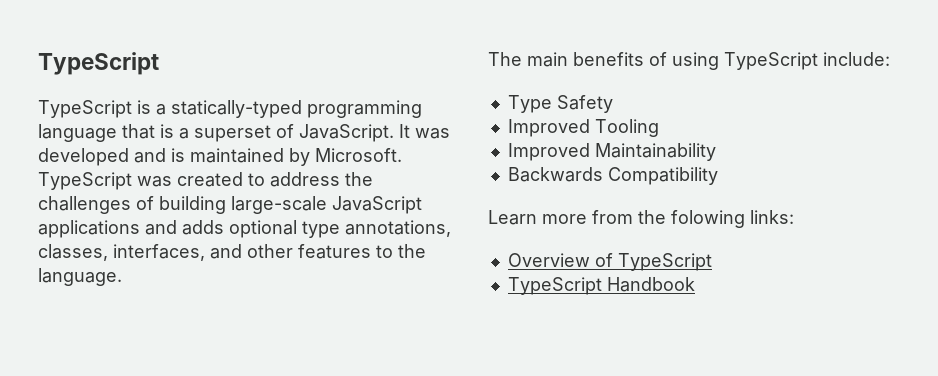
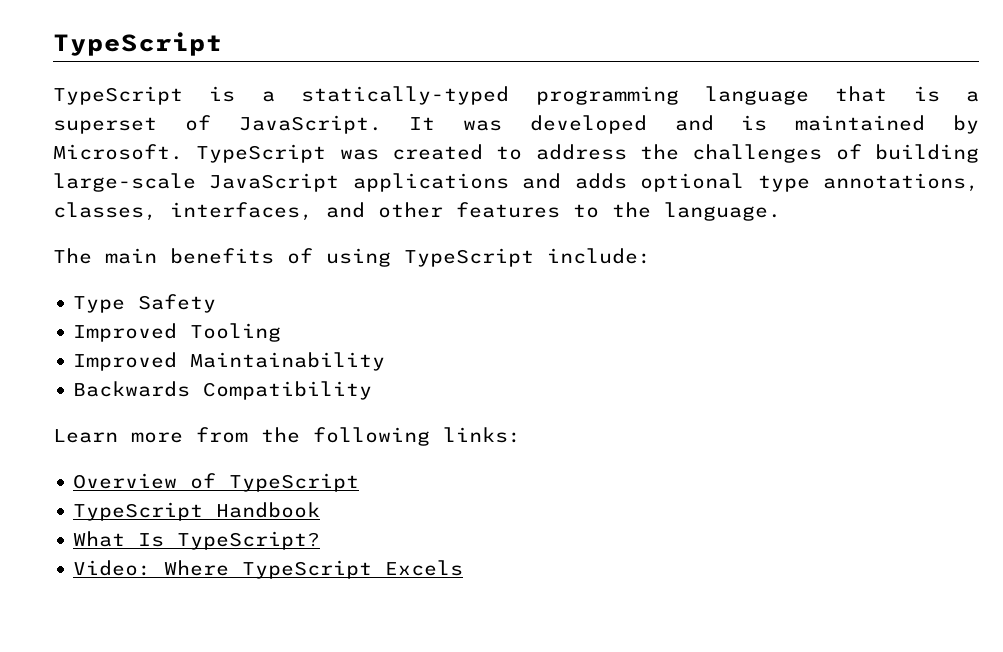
[671,210,745,228] folowing -> [313,427,430,446] following
(695, 284) none -> [73,531,321,550] [73,560,464,579] // What Is TypeScript? // Video: Where TypeScript Excels

